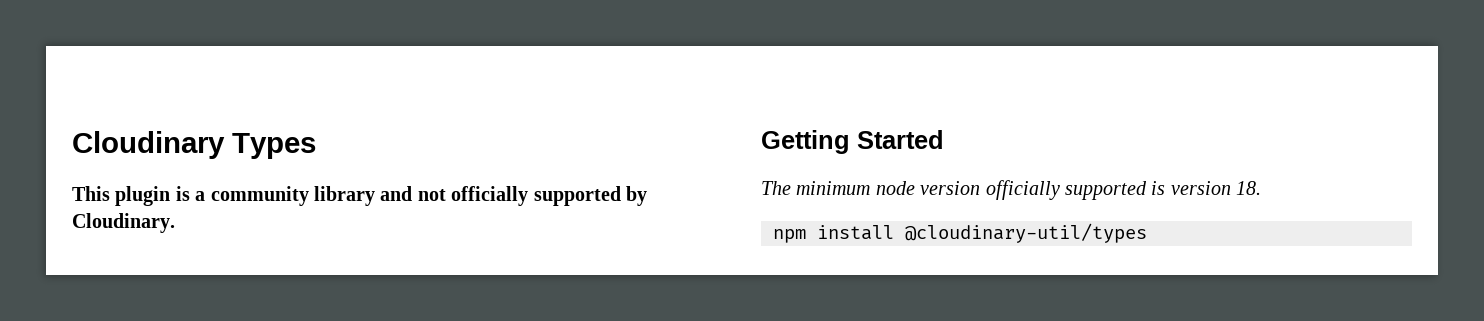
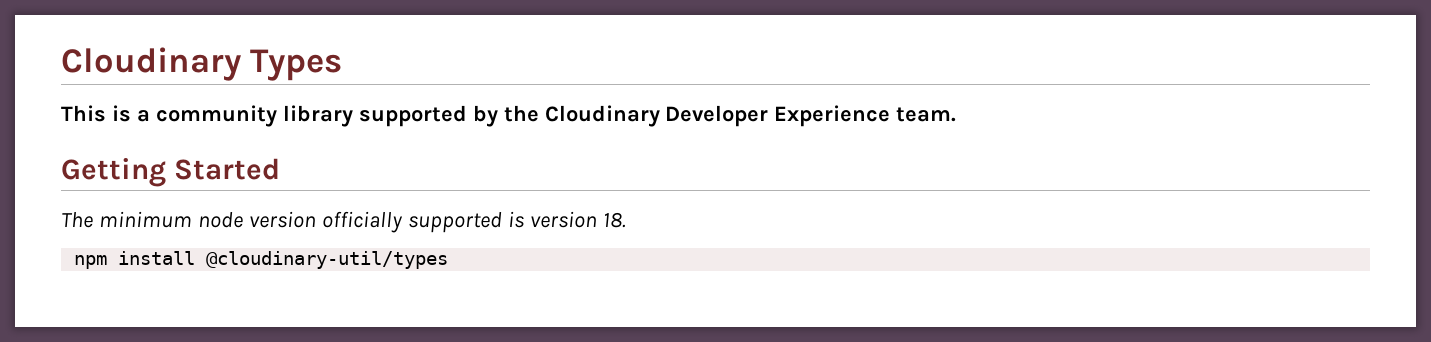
[115,186,171,206] plugin -> (106, 113) none
[380,186,647,206] [72,213,175,233] and not officially supported by Cloudinary. -> [358,105,957,127] supported by the Cloudinary Developer Experience team.

